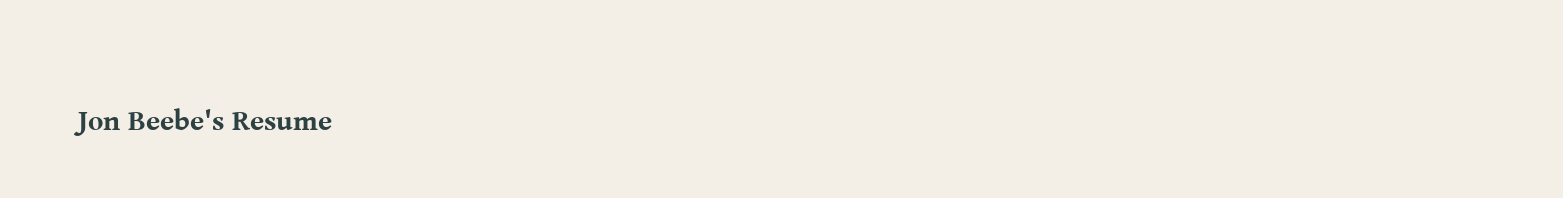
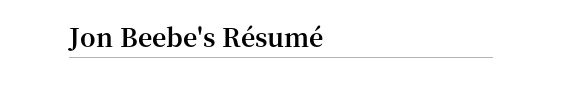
[232,112,332,130] Resume -> [221,25,323,47] Résumé

